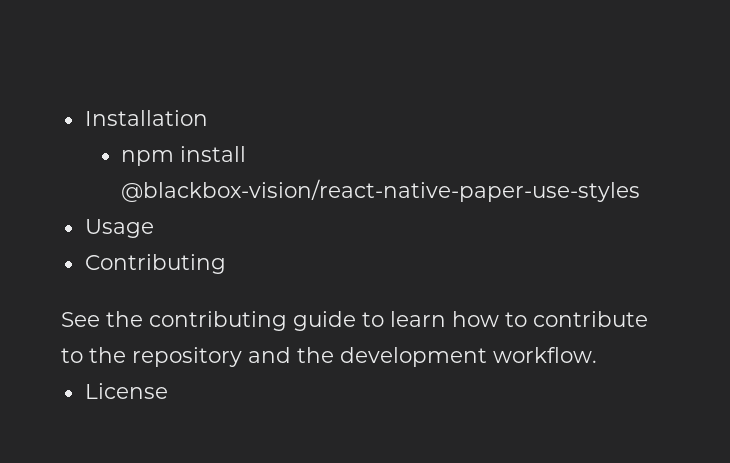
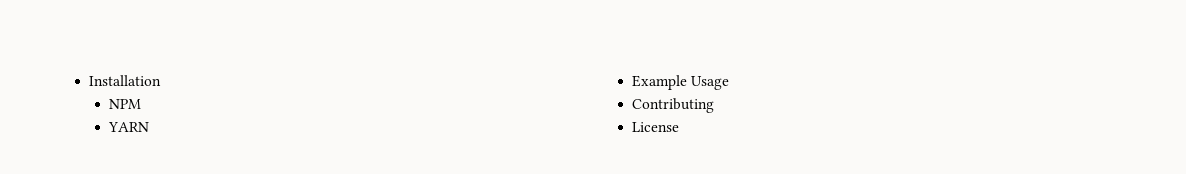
[121,146,247,166] [121,179,641,202] npm install @blackbox-vision/react-native-paper-use-styles // -> [108,99,141,109] [107,122,149,132] [632,75,688,90] NPM // YARN // Example
[61,311,648,331] [61,347,597,367] // See the contributing guide to learn how to contribute to the repository and the development workflow. -> (715, 105) none

